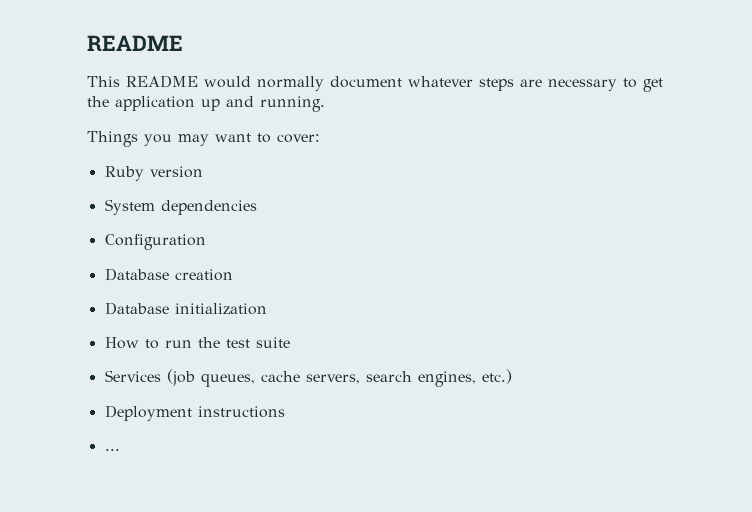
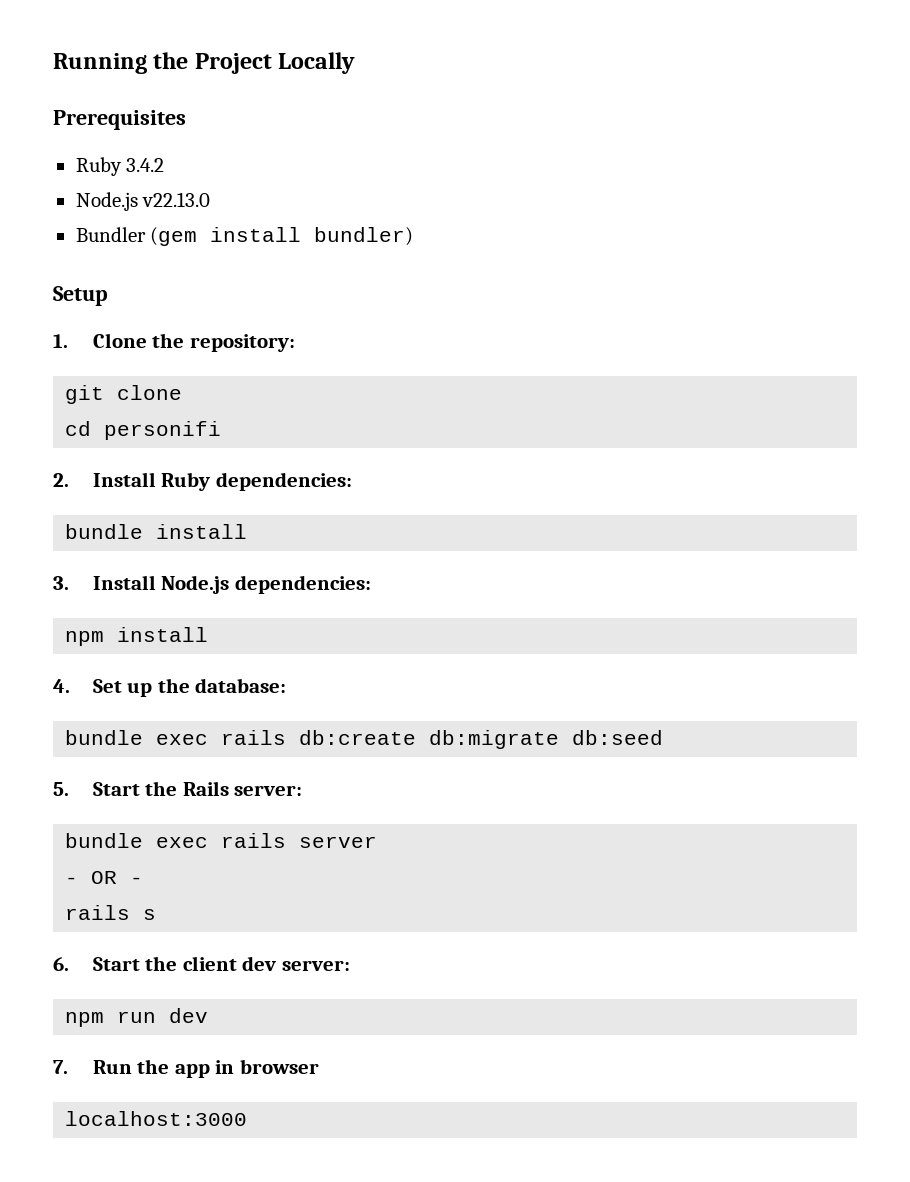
[87,35,183,51] [87,75,663,92] [87,96,325,112] [87,131,320,147] [104,166,203,181] [104,199,257,215] [104,234,206,250] [104,268,233,281] [104,302,267,315] [104,337,290,349] [104,369,512,387] [104,405,285,421] [104,448,120,451] README // This README would normally document whatever steps are necessary to get the application up and running. // Things you may want to cover: // Ruby version // System dependencies // Configuration // Database creation // Database initialization // How to run the test suite // Services (job queues, cache servers, search engines, etc.) // Deployment instructions // ... -> [53,52,356,74] [53,110,186,130] [75,157,165,176] [75,192,211,211] [75,227,414,246] [53,286,108,306] [53,333,295,352] [65,385,183,404] [65,421,222,440] [53,472,352,491] [65,524,248,539] [53,575,371,594] [65,627,209,646] [53,678,287,697] [65,730,664,749] [53,781,303,796] [65,833,378,848] [65,871,144,884] [65,905,157,920] [53,956,350,971] [65,1008,209,1027] [53,1059,319,1078] [65,1111,248,1126] Running the Project Locally // Prerequisites // Ruby 3.4.2 // Node.js v22.13.0 // Bundler (gem install bundler) // Setup // 1. Clone the repository: // git clone // cd personifi // 2. Install Ruby dependencies: // bundle install // 3. Install Node.js dependencies: // npm install // 4. Set up the database: // bundle exec rails db:create db:migrate db:seed // 5. Start the Rails server: // bundle exec rails server // - OR - // rails s // 6. Start the client dev server: // npm run dev // 7. Run the app in browser // localhost:3000

